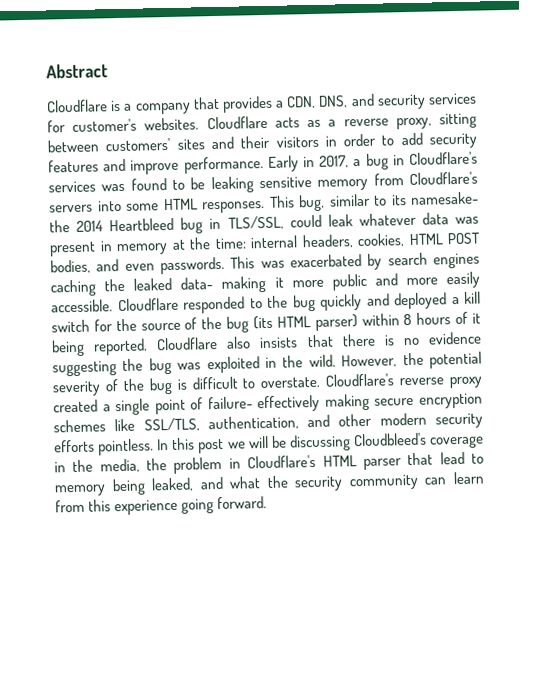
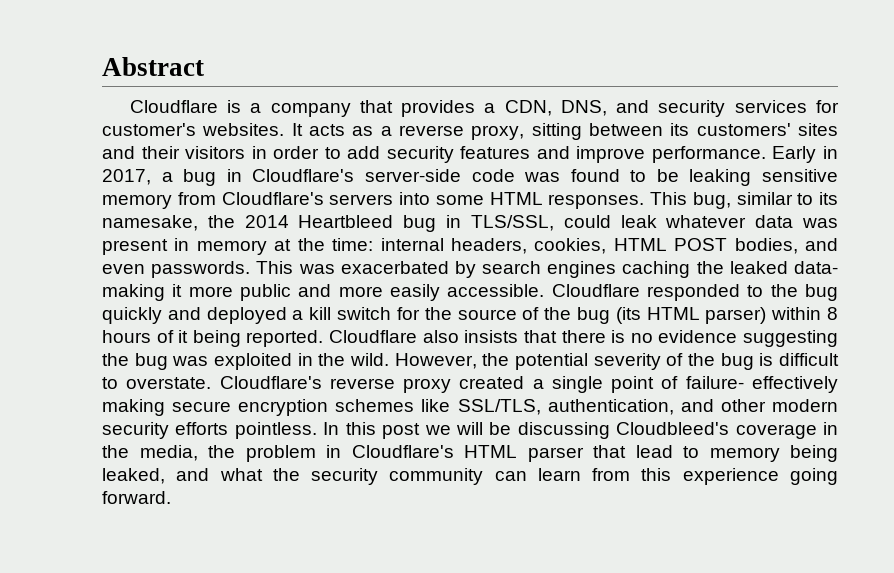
[206,115,268,130] Cloudflare -> [291,123,303,136] It
(100, 146) none -> [670,123,690,136] its
[48,180,96,193] services -> [364,169,515,182] server-side code
[410,191,479,205] namesake- -> [102,215,198,231] namesake,

